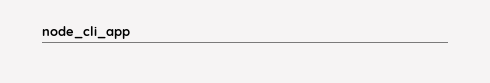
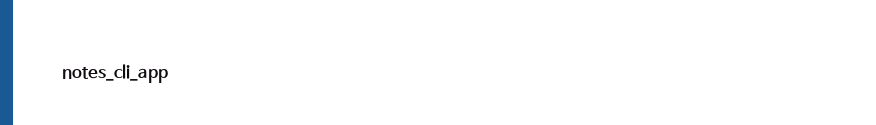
[42,26,130,39] node_cli_app -> [62,64,168,83] notes_cli_app

